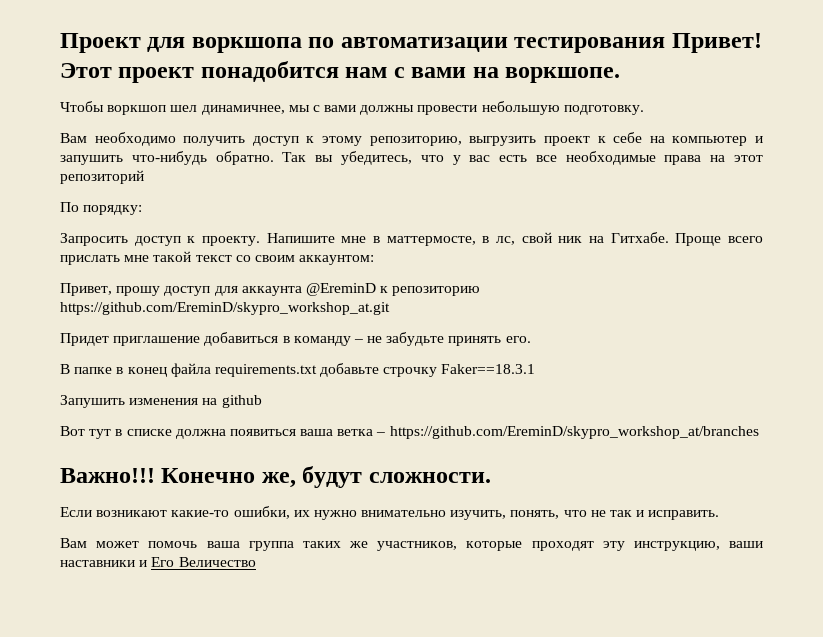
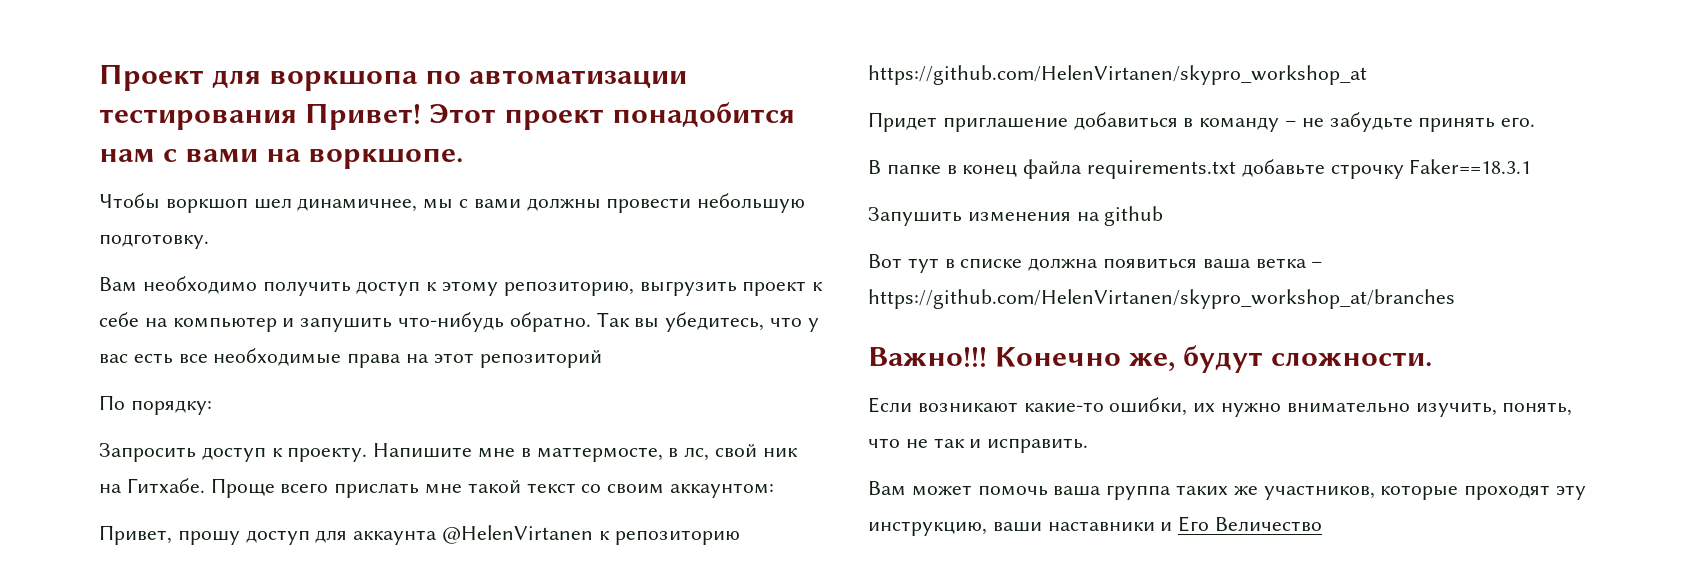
[305,283,376,296] @EreminD -> [442,525,594,544] @HelenVirtanen
[60,302,390,315] https://github.com/EreminD/skypro_workshop_at.git -> [868,65,1367,85] https://github.com/HelenVirtanen/skypro_workshop_at
[389,426,759,439] https://github.com/EreminD/skypro_workshop_at/branches -> [868,289,1455,309] https://github.com/HelenVirtanen/skypro_workshop_at/branches

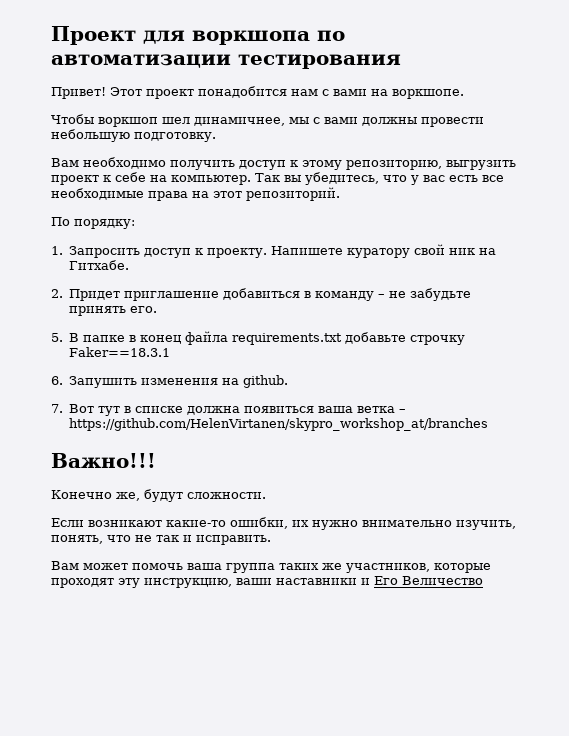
(297, 119) none -> (401, 61) //
[172,312,591,332] компьютер и запушить что-нибудь обратно. -> [171,175,251,185] компьютер.
[479,350,602,368] репозиторий -> [246,187,340,201] репозиторий.
(212, 407) none -> [51,246,63,255] 1.
[373,443,798,462] [99,478,775,498] [99,525,740,545] [868,65,1367,85] Напишите мне в маттермосте, в лс, свой ник на Гитхабе. Проще всего прислать мне такой текст со своим аккаунтом: // Привет, прошу доступ для аккаунта @HelenVirtanen к репозиторию https://github.com/HelenVirtanen/skypro_workshop_at // -> [271,244,497,258] [69,260,130,270] [51,289,63,298] Напишете куратору свой ник на Гитхабе. // 2.
(1536, 122) none -> [51,333,63,342] 5.
(1532, 166) none -> [51,376,63,385] 6.
[1104,206,1164,226] github // -> [243,375,289,388] [51,404,63,413] github. // 7.
(987, 357) none -> (156, 460) //

